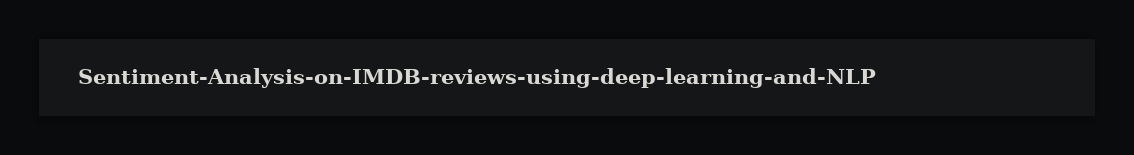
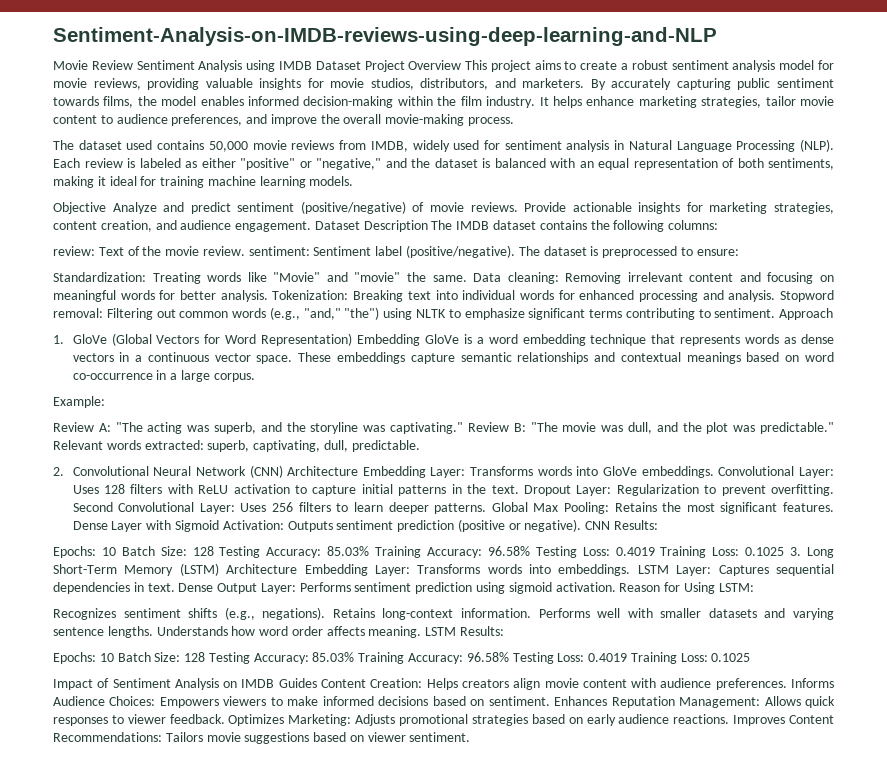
(876, 78) none -> [53,60,834,72] [53,78,834,90] [53,96,834,108] [53,114,515,126] [53,139,834,152] [53,158,834,170] [53,176,354,188] [53,201,834,214] [53,220,719,232] [53,245,739,258] [53,272,834,284] [53,290,834,302] [53,307,834,320] [53,333,834,346] [72,352,834,364] [72,370,255,382] [53,396,105,408] [53,422,835,434] [53,440,420,452] [53,465,834,478] [72,484,834,496] [72,502,834,514] [72,519,658,532] [53,546,835,558] [53,563,834,576] [53,582,754,594] [53,607,834,620] [53,626,505,638] [53,652,751,664] [53,678,834,690] [53,696,835,708] [53,714,835,726] [53,732,471,744] // Movie Review Sentiment Analysis using IMDB Dataset Project Overview This project aims to create a robust sentiment analysis model for movie reviews, providing valuable insights for movie studios, distributors, and marketers. By accurately capturing public sentiment towards films, the model enables informed decision-making within the film industry. It helps enhance marketing strategies, tailor movie content to audience preferences, and improve the overall movie-making process. // The dataset used contains 50,000 movie reviews from IMDB, widely used for sentiment analysis in Natural Language Processing (NLP). Each review is labeled as either "positive" or "negative," and the dataset is balanced with an equal representation of both sentiments, making it ideal for training machine learning models. // Objective Analyze and predict sentiment (positive/negative) of movie reviews. Provide actionable insights for marketing strategies, content creation, and audience engagement. Dataset Description The IMDB dataset contains the following columns: // review: Text of the movie review. sentiment: Sentiment label (positive/negative). The dataset is preprocessed to ensure: // Standardization: Treating words like "Movie" and "movie" the same. Data cleaning: Removing irrelevant content and focusing on meaningful words for better analysis. Tokenization: Breaking text into individual words for enhanced processing and analysis. Stopword removal: Filtering out common words (e.g., "and," "the") using NLTK to emphasize significant terms contributing to sentiment. Approach // 1. GloVe (Global Vectors for Word Representation) Embedding GloVe is a word embedding technique that represents words as dense vectors in a continuous vector space. These embeddings capture semantic relationships and contextual meanings based on word co-occurrence in a large corpus. // Example: // Review A: "The acting was superb, and the storyline was captivating." Review B: "The movie was dull, and the plot was predictable." Relevant words extracted: superb, captivating, dull, predictable. // 2. Convolutional Neural Network (CNN) Architecture Embedding Layer: Transforms words into GloVe embeddings. Convolutional Layer: Uses 128 filters with ReLU activation to capture initial patterns in the text. Dropout Layer: Regularization to prevent overfitting. Second Convolutional Layer: Uses 256 filters to learn deeper patterns. Global Max Pooling: Retains the most significant features. Dense Layer with Sigmoid Activation: Outputs sentiment prediction (positive or negative). CNN Results: // Epochs: 10 Batch Size: 128 Testing Accuracy: 85.03% Training Accuracy: 96.58% Testing Loss: 0.4019 Training Loss: 0.1025 3. Long Short-Term Memory (LSTM) Architecture Embedding Layer: Transforms words into embeddings. LSTM Layer: Captures sequential dependencies in text. Dense Output Layer: Performs sentiment prediction using sigmoid activation. Reason for Using LSTM: // Recognizes sentiment shifts (e.g., negations). Retains long-context information. Performs well with smaller datasets and varying sentence lengths. Understands how word order affects meaning. LSTM Results: // Epochs: 10 Batch Size: 128 Testing Accuracy: 85.03% Training Accuracy: 96.58% Testing Loss: 0.4019 Training Loss: 0.1025 // Impact of Sentiment Analysis on IMDB Guides Content Creation: Helps creators align movie content with audience preferences. Informs Audience Choices: Empowers viewers to make informed decisions based on sentiment. Enhances Reputation Management: Allows quick responses to viewer feedback. Optimizes Marketing: Adjusts promotional strategies based on early audience reactions. Improves Content Recommendations: Tailors movie suggestions based on viewer sentiment.

